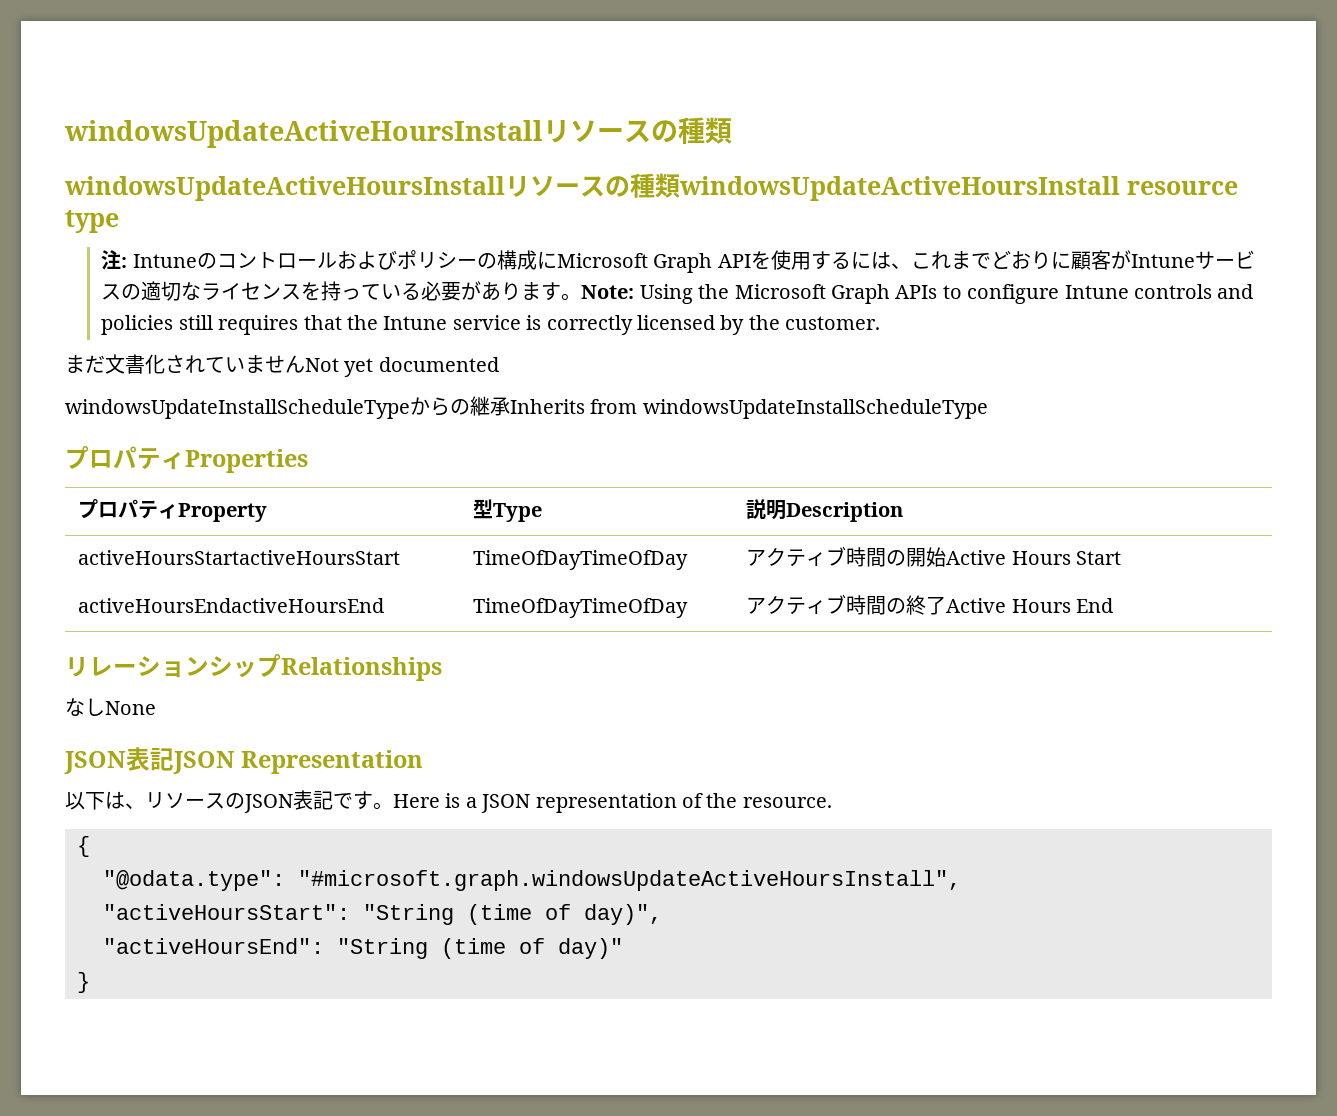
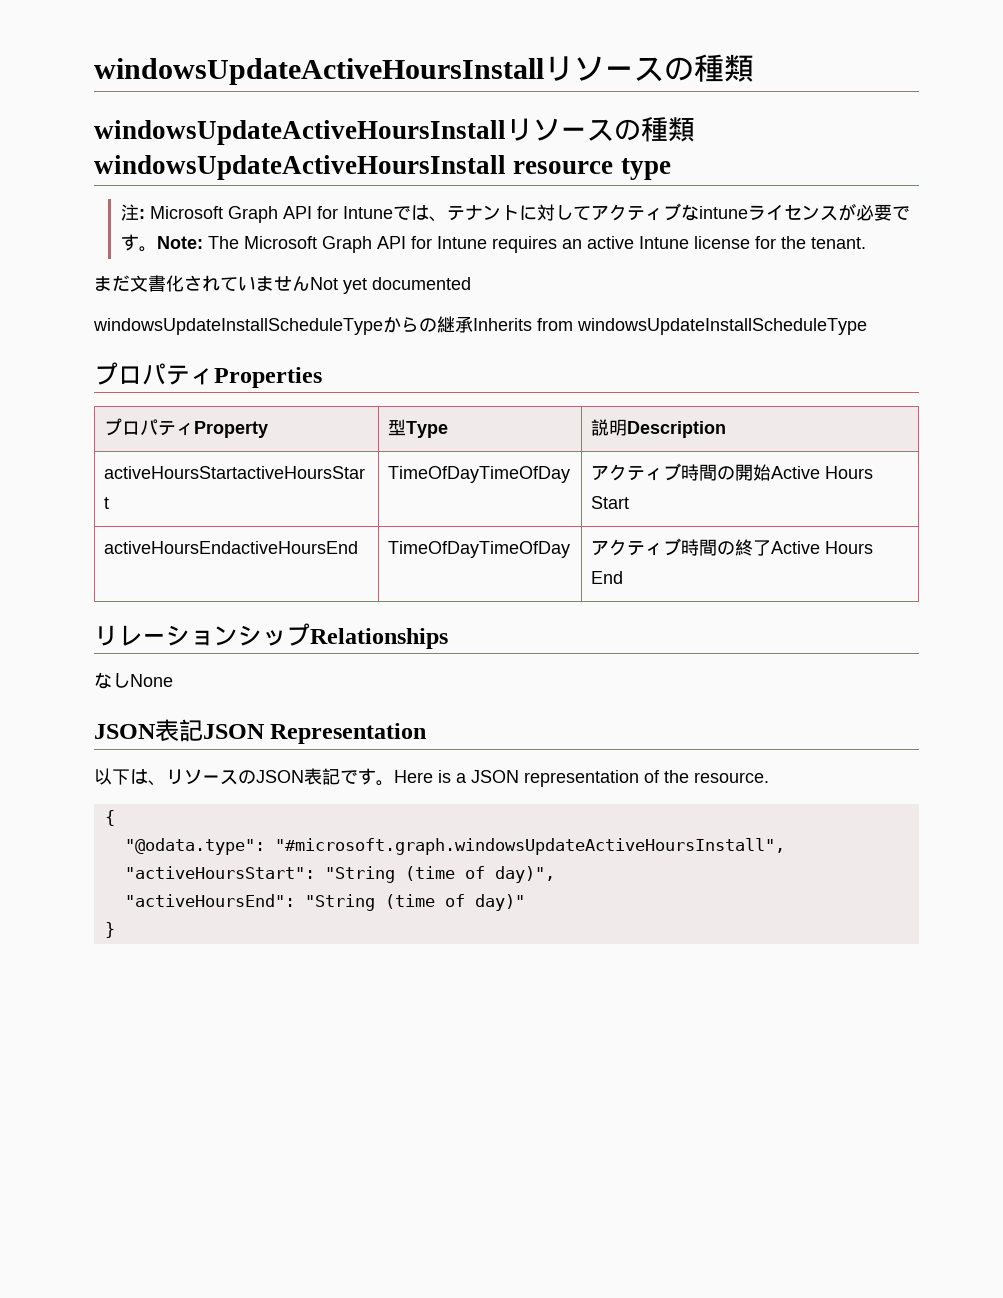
[132,250,1255,273] [101,281,1254,304] [101,315,881,335] Intuneのコントロールおよびポリシーの構成にMicrosoft Graph APIを使用するには、これまでどおりに顧客がIntuneサービスの適切なライセンスを持っている必要があります。Note: Using the Microsoft Graph APIs to configure Intune controls and policies still requires that the Intune service is correctly licensed by the customer. -> [149,203,910,223] [120,234,866,253] Microsoft Graph API for Intuneでは、テナントに対してアクティブなintuneライセンスが必要です。Note: The Microsoft Graph API for Intune requires an active Intune license for the tenant.

